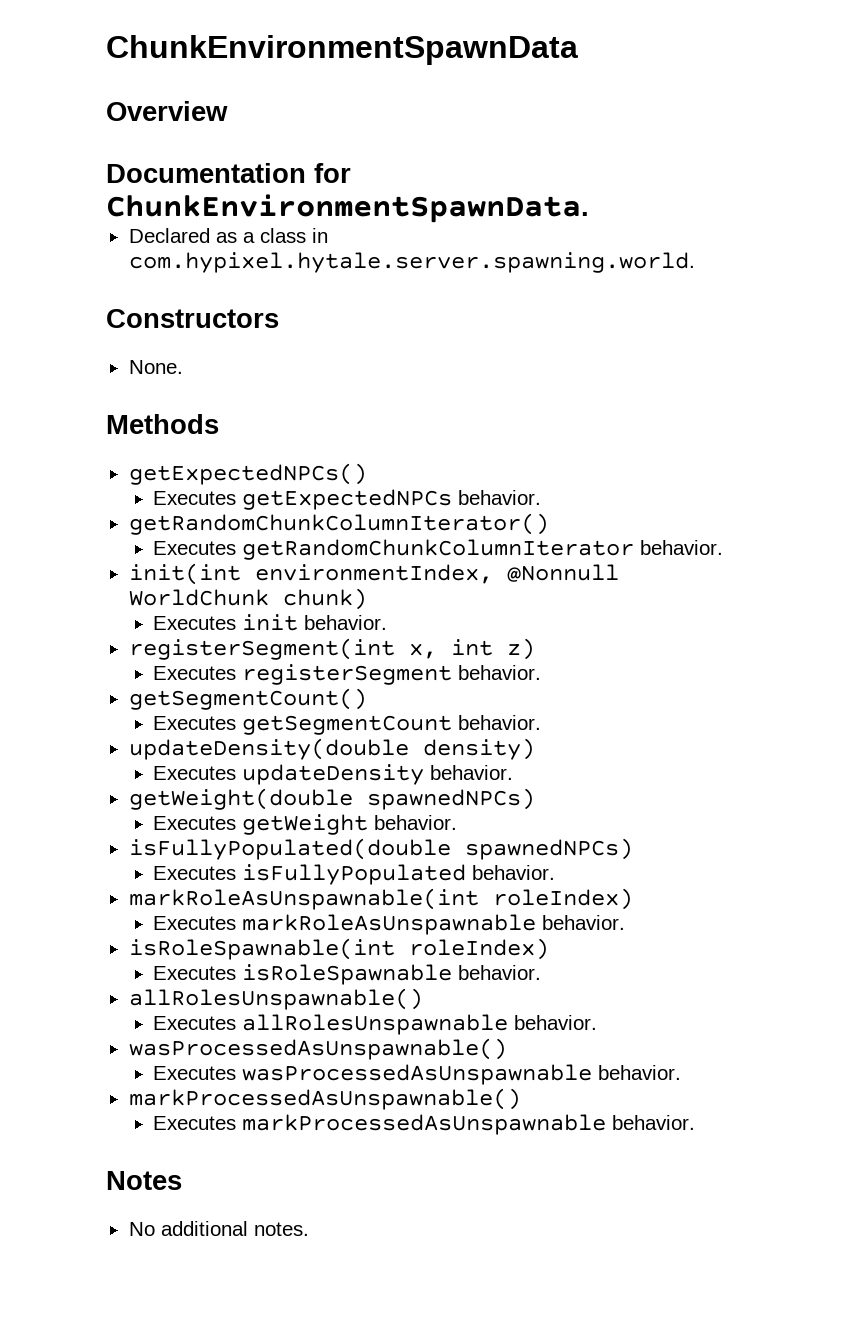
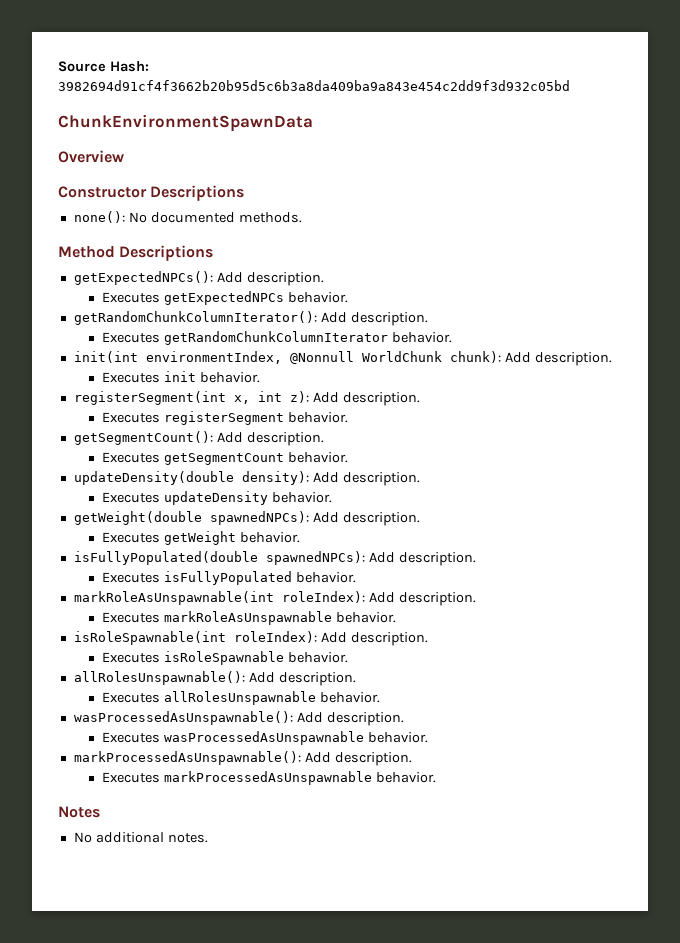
(106, 50) none -> [58,61,149,72] [58,80,570,91] Source Hash: 3982694d91cf4f3662b20b95d5c6b3a8da409ba9a843e454c2dd9f3d932c05bd //
[106,163,351,183] [106,194,589,223] [128,228,328,243] [128,252,695,273] [106,309,279,328] [128,360,183,374] [106,414,219,434] [128,463,367,485] Documentation for ChunkEnvironmentSpawnData. // Declared as a class in com.hypixel.hytale.server.spawning.world. // Constructors // None. // Methods // getExpectedNPCs() -> [58,185,245,201] [73,211,302,223] [58,245,214,261] [73,271,324,286] Constructor Descriptions // none(): No documented methods. // Method Descriptions // getExpectedNPCs(): Add description.
[128,513,549,535] getRandomChunkColumnIterator() -> [73,311,428,326] getRandomChunkColumnIterator(): Add description.
[282,588,367,610] chunk) -> [449,351,612,366] chunk): Add description.
[506,638,535,660] z) -> [289,391,420,406] z): Add description.
[128,688,367,710] getSegmentCount() -> [73,431,324,446] getSegmentCount(): Add description.
[422,738,535,760] density) -> [241,471,420,486] density): Add description.
[366,788,535,810] spawnedNPCs) -> [209,511,420,526] spawnedNPCs): Add description.
[464,838,633,860] spawnedNPCs) -> [265,551,476,566] spawnedNPCs): Add description.
[492,888,633,910] roleIndex) -> [281,591,476,606] roleIndex): Add description.
[408,938,549,960] roleIndex) -> [233,631,428,646] roleIndex): Add description.
[128,988,423,1010] allRolesUnspawnable() -> [73,671,356,686] allRolesUnspawnable(): Add description.
[128,1038,507,1060] wasProcessedAsUnspawnable() -> [73,711,404,726] wasProcessedAsUnspawnable(): Add description.
[128,1088,521,1110] markProcessedAsUnspawnable() -> [73,751,412,766] markProcessedAsUnspawnable(): Add description.

